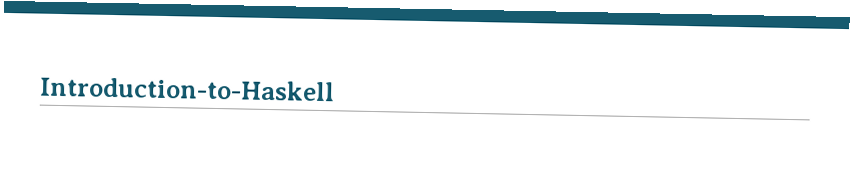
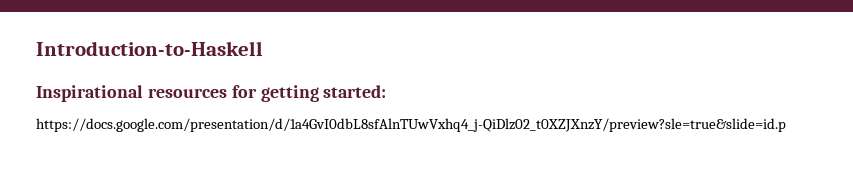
(335, 89) none -> [36,85,387,102] [36,118,786,132] // Inspirational resources for getting started: // https://docs.google.com/presentation/d/1a4GvI0dbL8sfAlnTUwVxhq4_j-QiDlz02_t0XZJXnzY/preview?sle=true&slide=id.p

